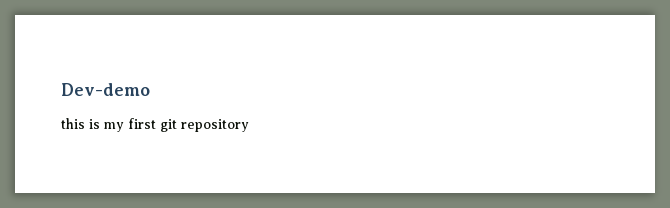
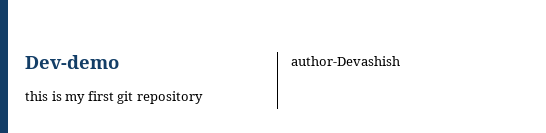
(249, 125) none -> [291,56,400,66] author-Devashish

